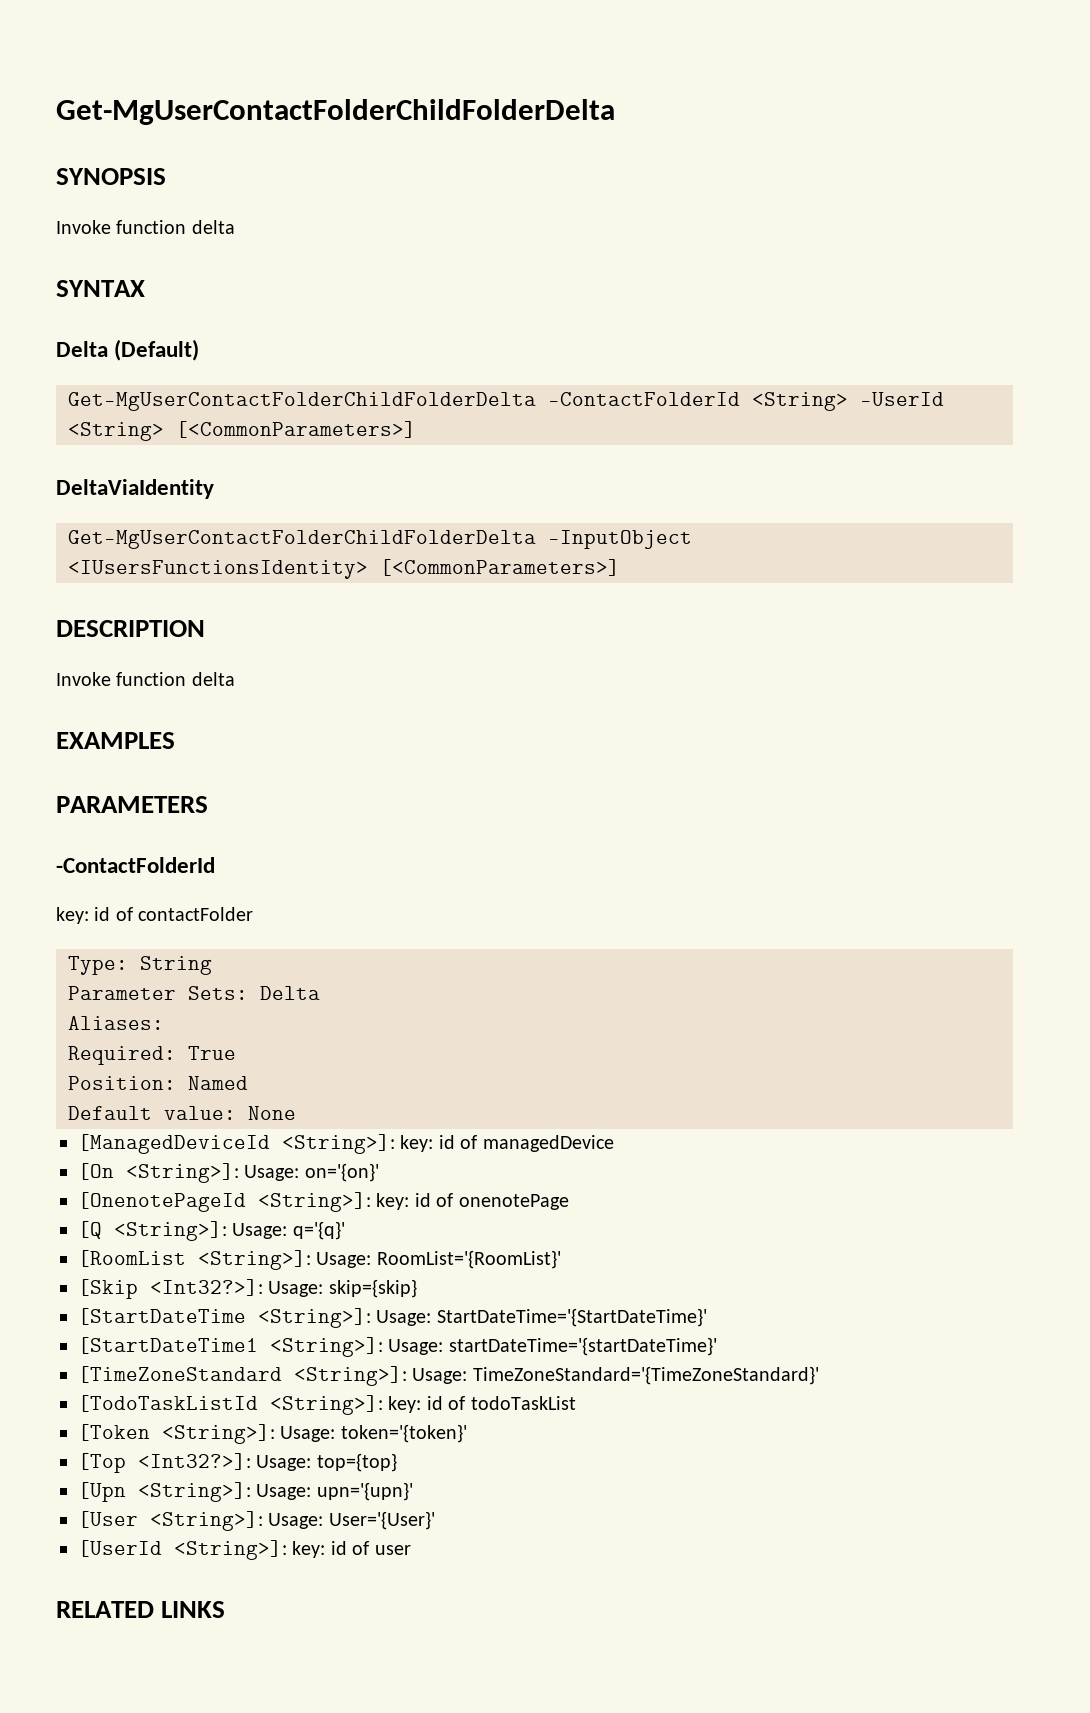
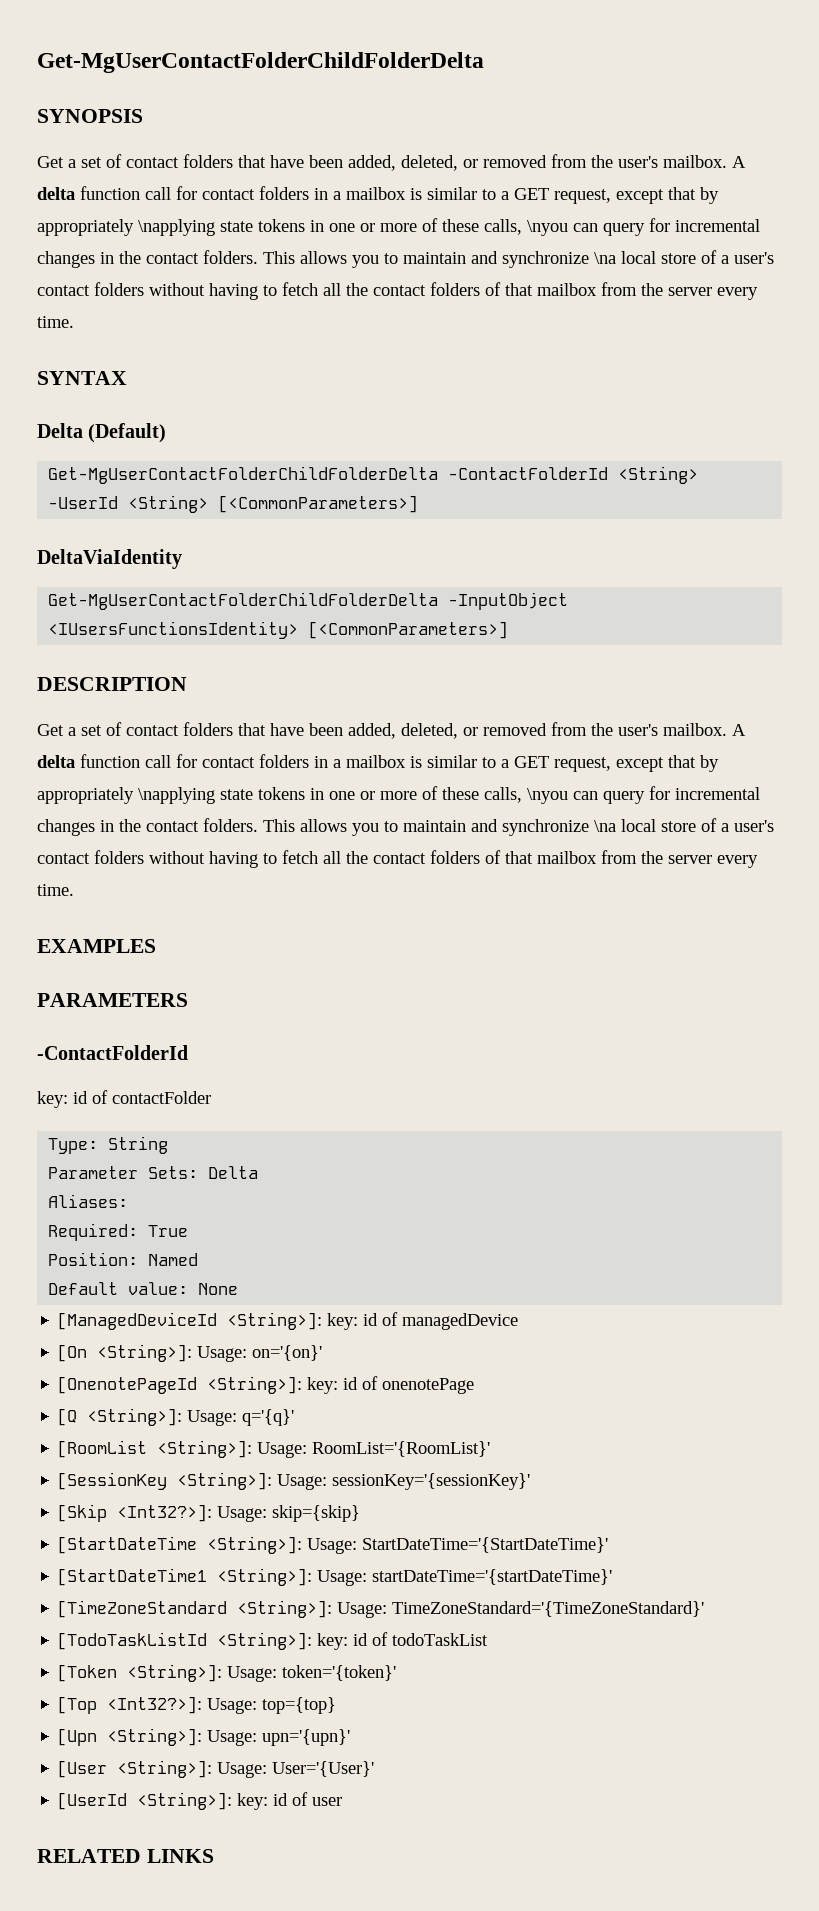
[56,220,235,234] Invoke function delta -> [37,154,746,171] [37,186,719,204] [37,218,760,236] [37,250,774,268] [37,282,758,300] [37,316,74,328] Get a set of contact folders that have been added, deleted, or removed from the user's mailbox. A delta function call for contact folders in a mailbox is similar to a GET request, except that by appropriately \napplying state tokens in one or more of these calls, \nyou can query for incremental changes in the contact folders. This allows you to maintain and synchronize \na local store of a user's contact folders without having to fetch all the contact folders of that mailbox from the server every time.
[56,672,235,686] Invoke function delta -> [37,722,746,739] [37,754,719,772] [37,786,760,804] [37,818,774,836] [37,850,758,868] [37,884,74,896] Get a set of contact folders that have been added, deleted, or removed from the user's mailbox. A delta function call for contact folders in a mailbox is similar to a GET request, except that by appropriately \napplying state tokens in one or more of these calls, \nyou can query for incremental changes in the contact folders. This allows you to maintain and synchronize \na local store of a user's contact folders without having to fetch all the contact folders of that mailbox from the server every time.
(561, 1259) none -> [57,1472,531,1490] // [SessionKey <String>]: Usage: sessionKey='{sessionKey}'

